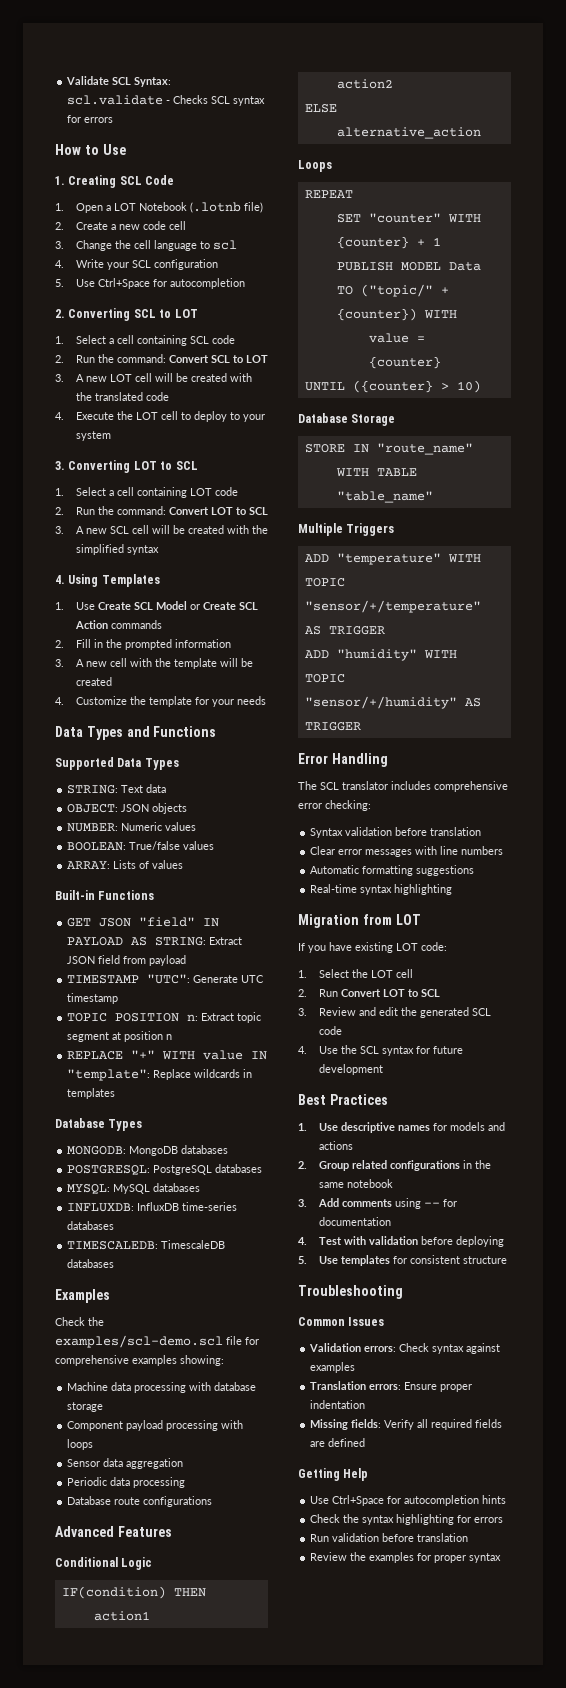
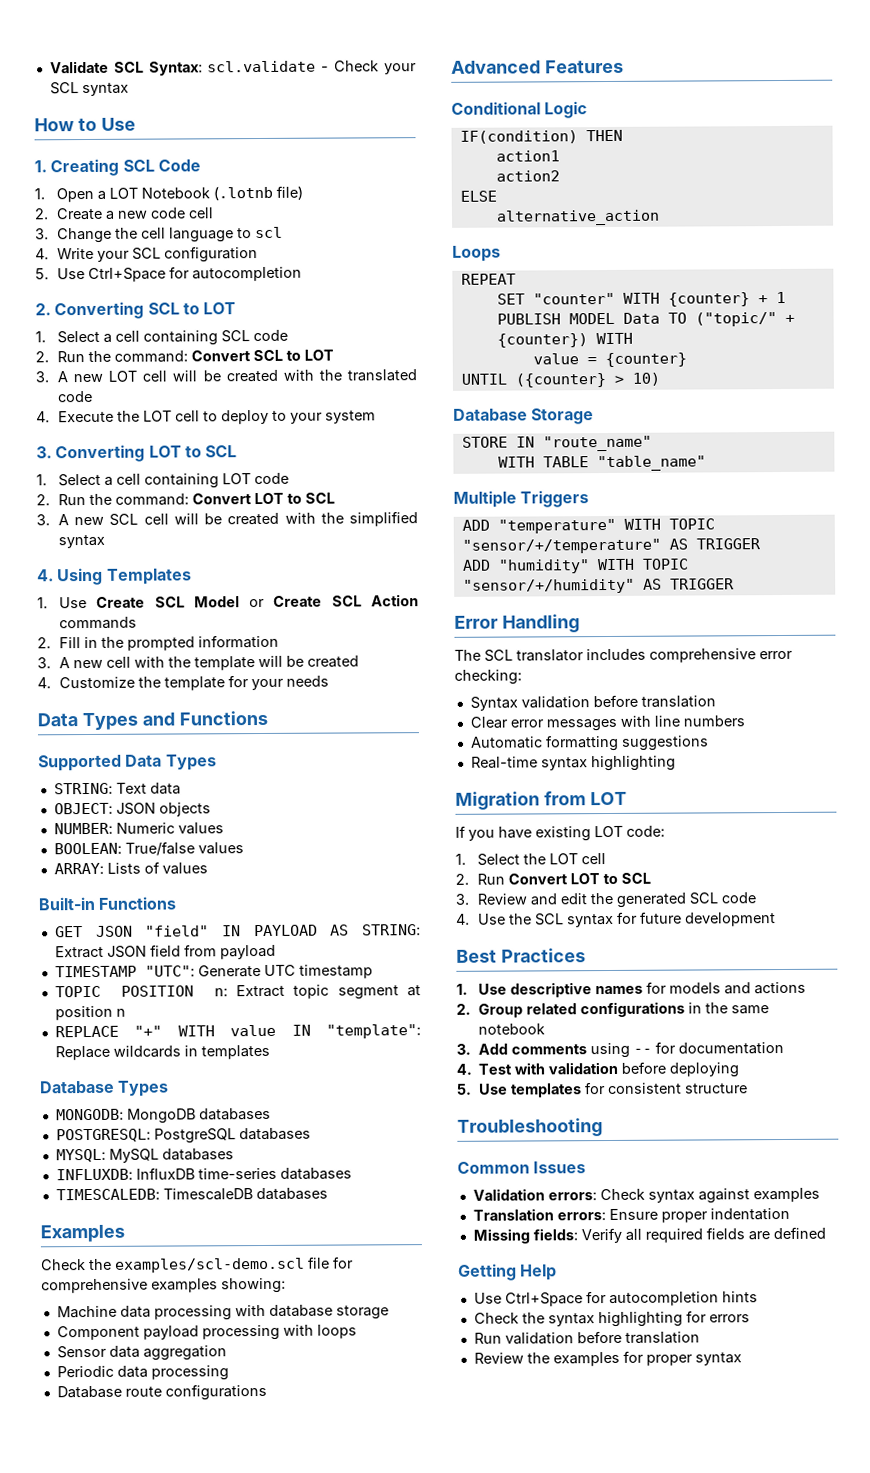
[173,95,266,106] [67,115,114,123] Checks SCL syntax for errors -> [334,60,418,75] [49,82,129,97] Check your SCL syntax

